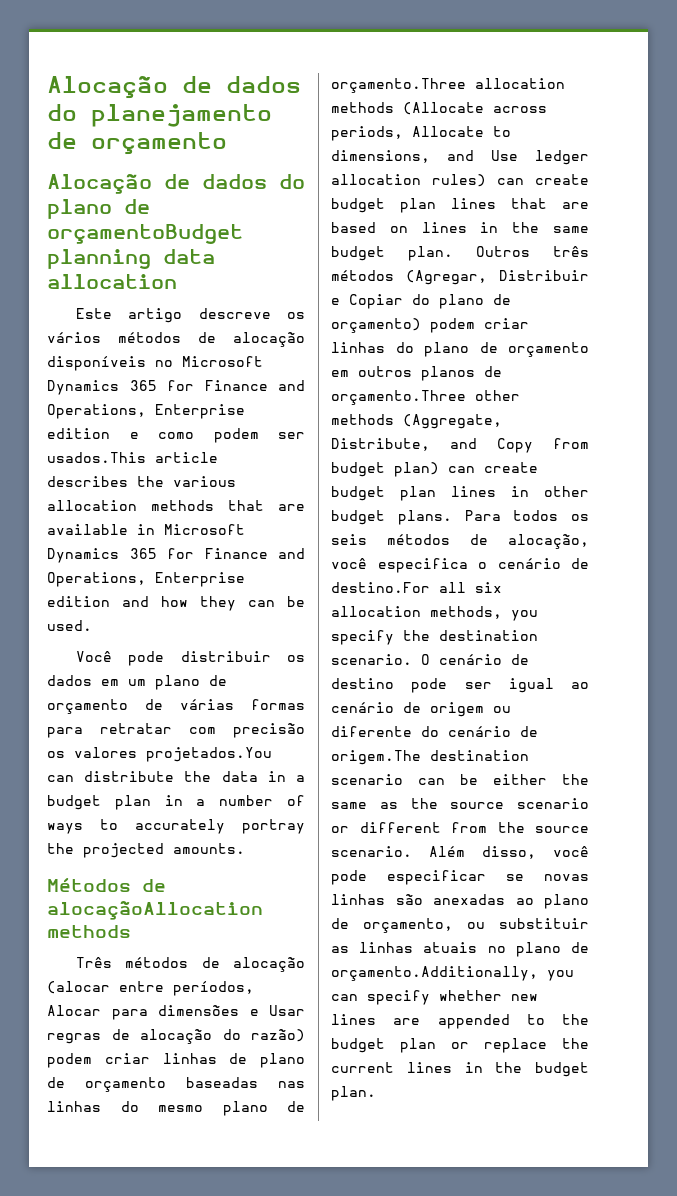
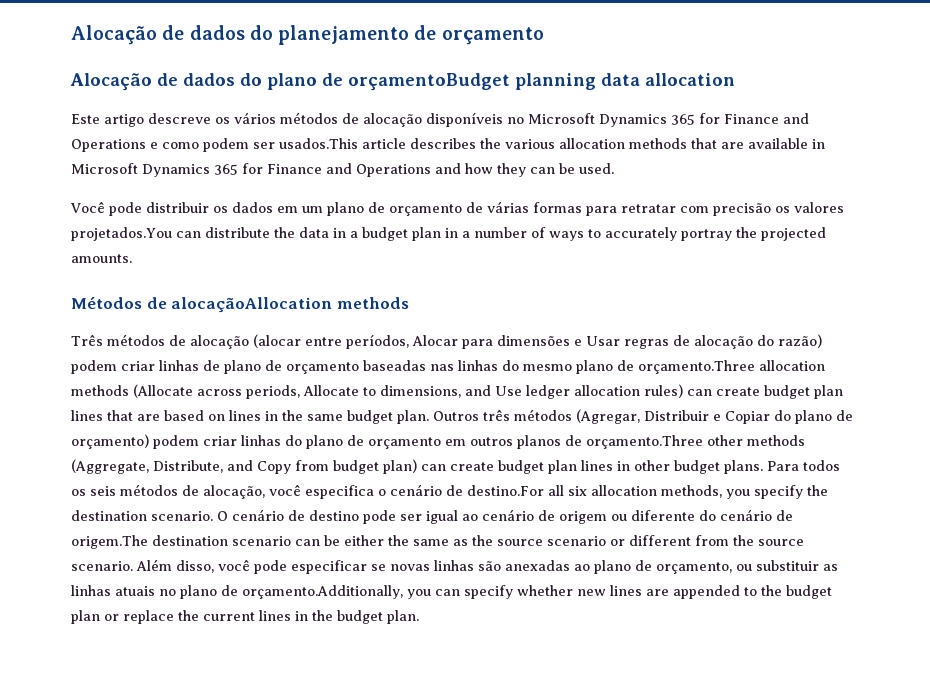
[47,404,245,419] [47,428,110,439] Operations, Enterprise edition -> [71,139,146,152] Operations
[47,572,245,587] [47,596,110,607] Operations, Enterprise edition -> [356,164,431,177] Operations

